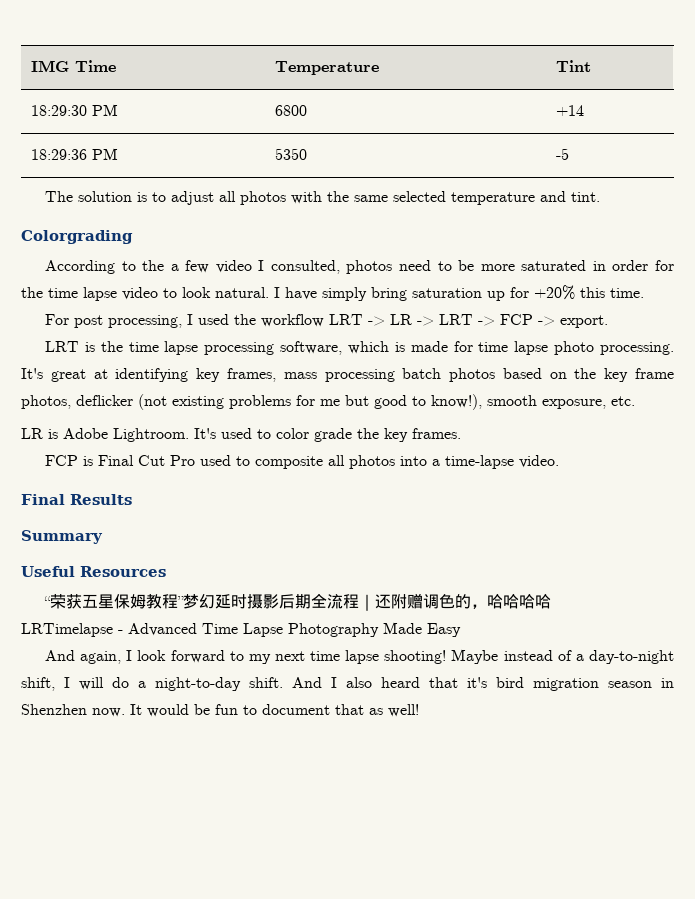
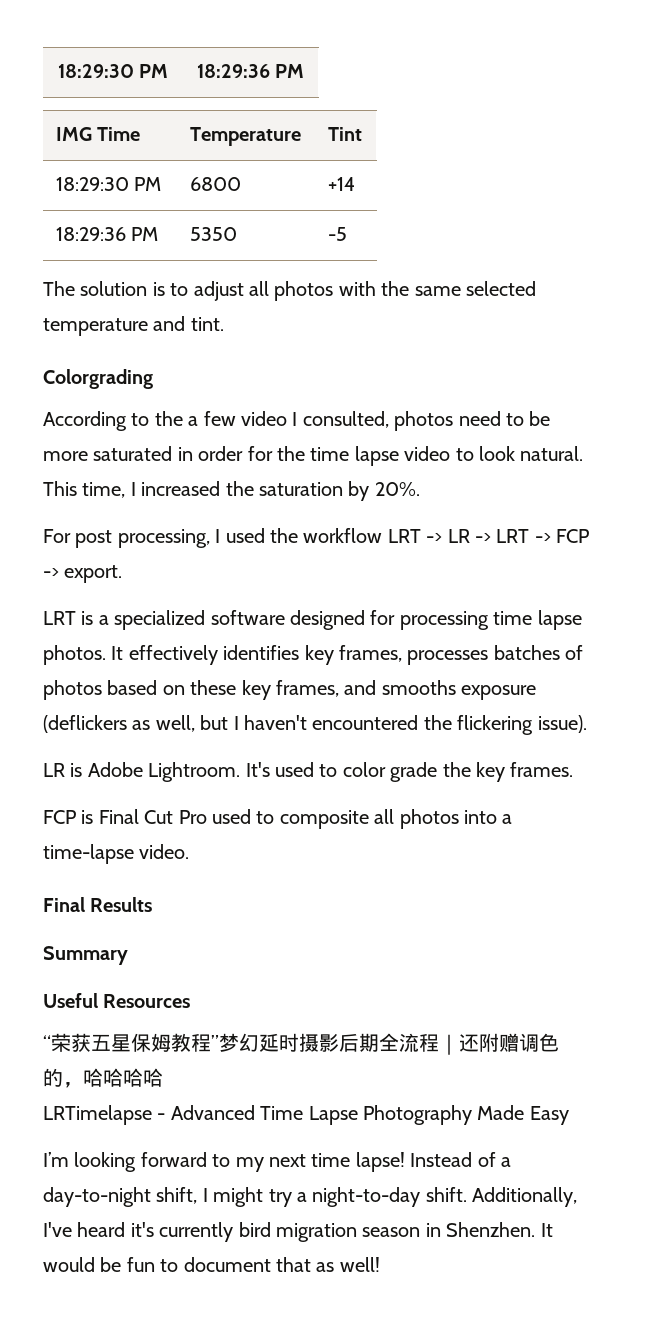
(31, 66) none -> [57,64,169,78] [196,64,305,78] 18:29:30 PM | 18:29:36 PM //
[274,285,644,301] I have simply bring saturation up for +20% this time. -> [43,481,420,501] This time, I increased the saturation by 20%.
[100,341,674,355] [21,368,675,382] [21,394,635,410] the time lapse processing software, which is made for time lapse photo processing. It's great at identifying key frames, mass processing batch photos based on the key frame photos, deflicker (not existing problems for me but good to know!), smooth exposure, etc. -> [98,610,582,630] [43,645,584,665] [43,680,537,700] [43,715,587,735] a specialized software designed for processing time lapse photos. It effectively identifies key frames, processes batches of photos based on these key frames, and smooths exposure (deflickers as well, but I haven't encountered the flickering issue).
[44,650,167,664] And again, I look -> [43,1152,137,1172] I’m looking
[345,649,553,664] lapse shooting! Maybe instead -> [355,1152,473,1172] lapse! Instead
[79,677,129,690] will do -> [213,1187,292,1207] might try
[292,677,487,688] And I also heard that it's -> [472,1187,578,1207] [43,1222,234,1242] Additionally, I've heard it's currently
[21,704,125,717] Shenzhen now. -> [446,1222,536,1237] Shenzhen.

